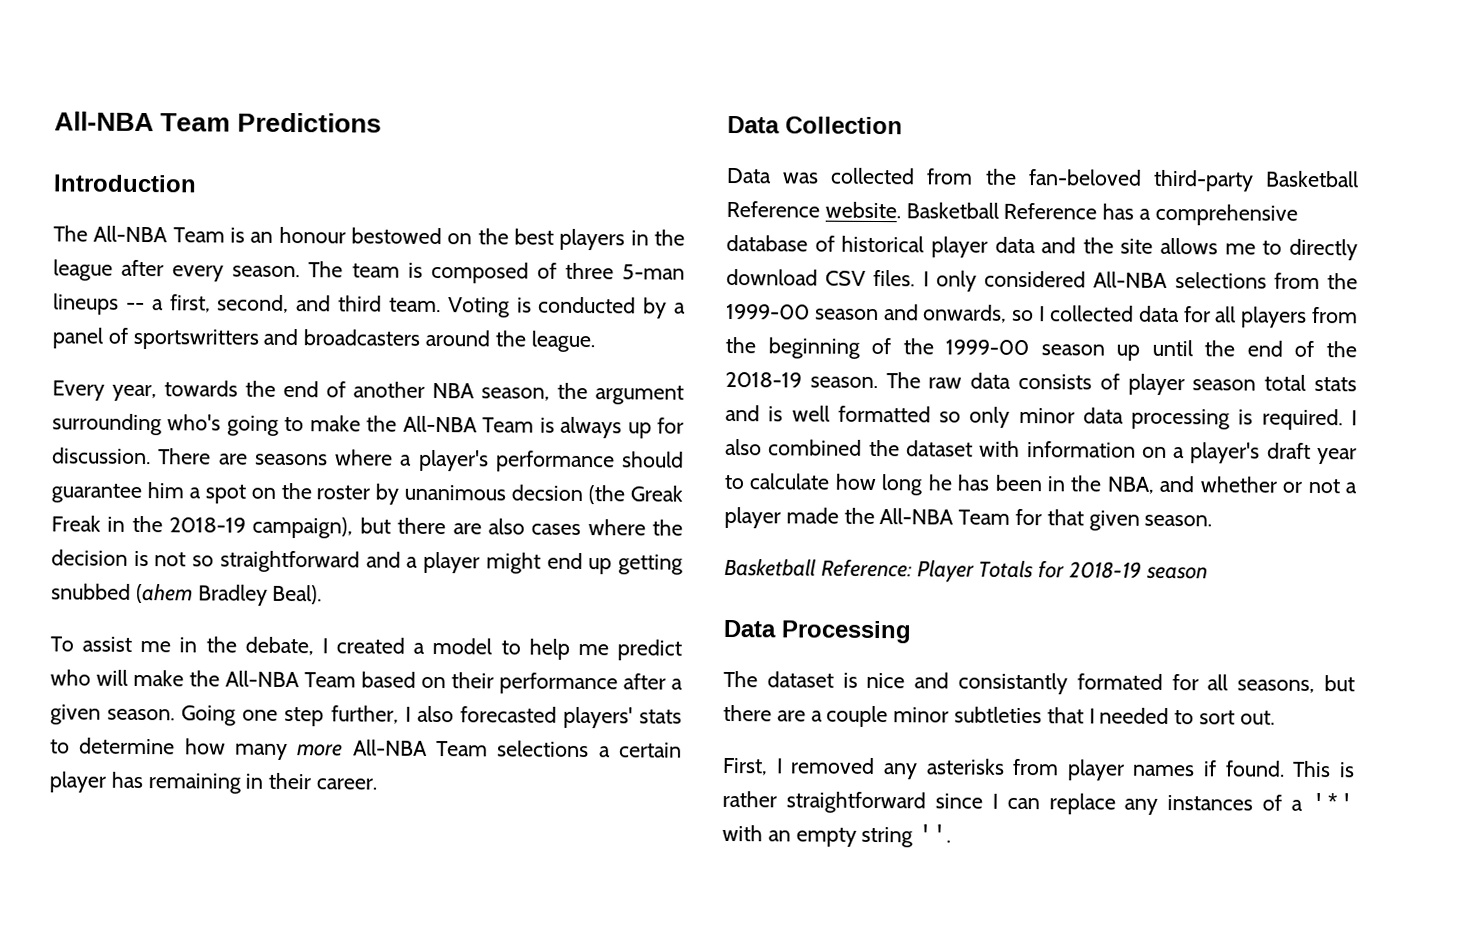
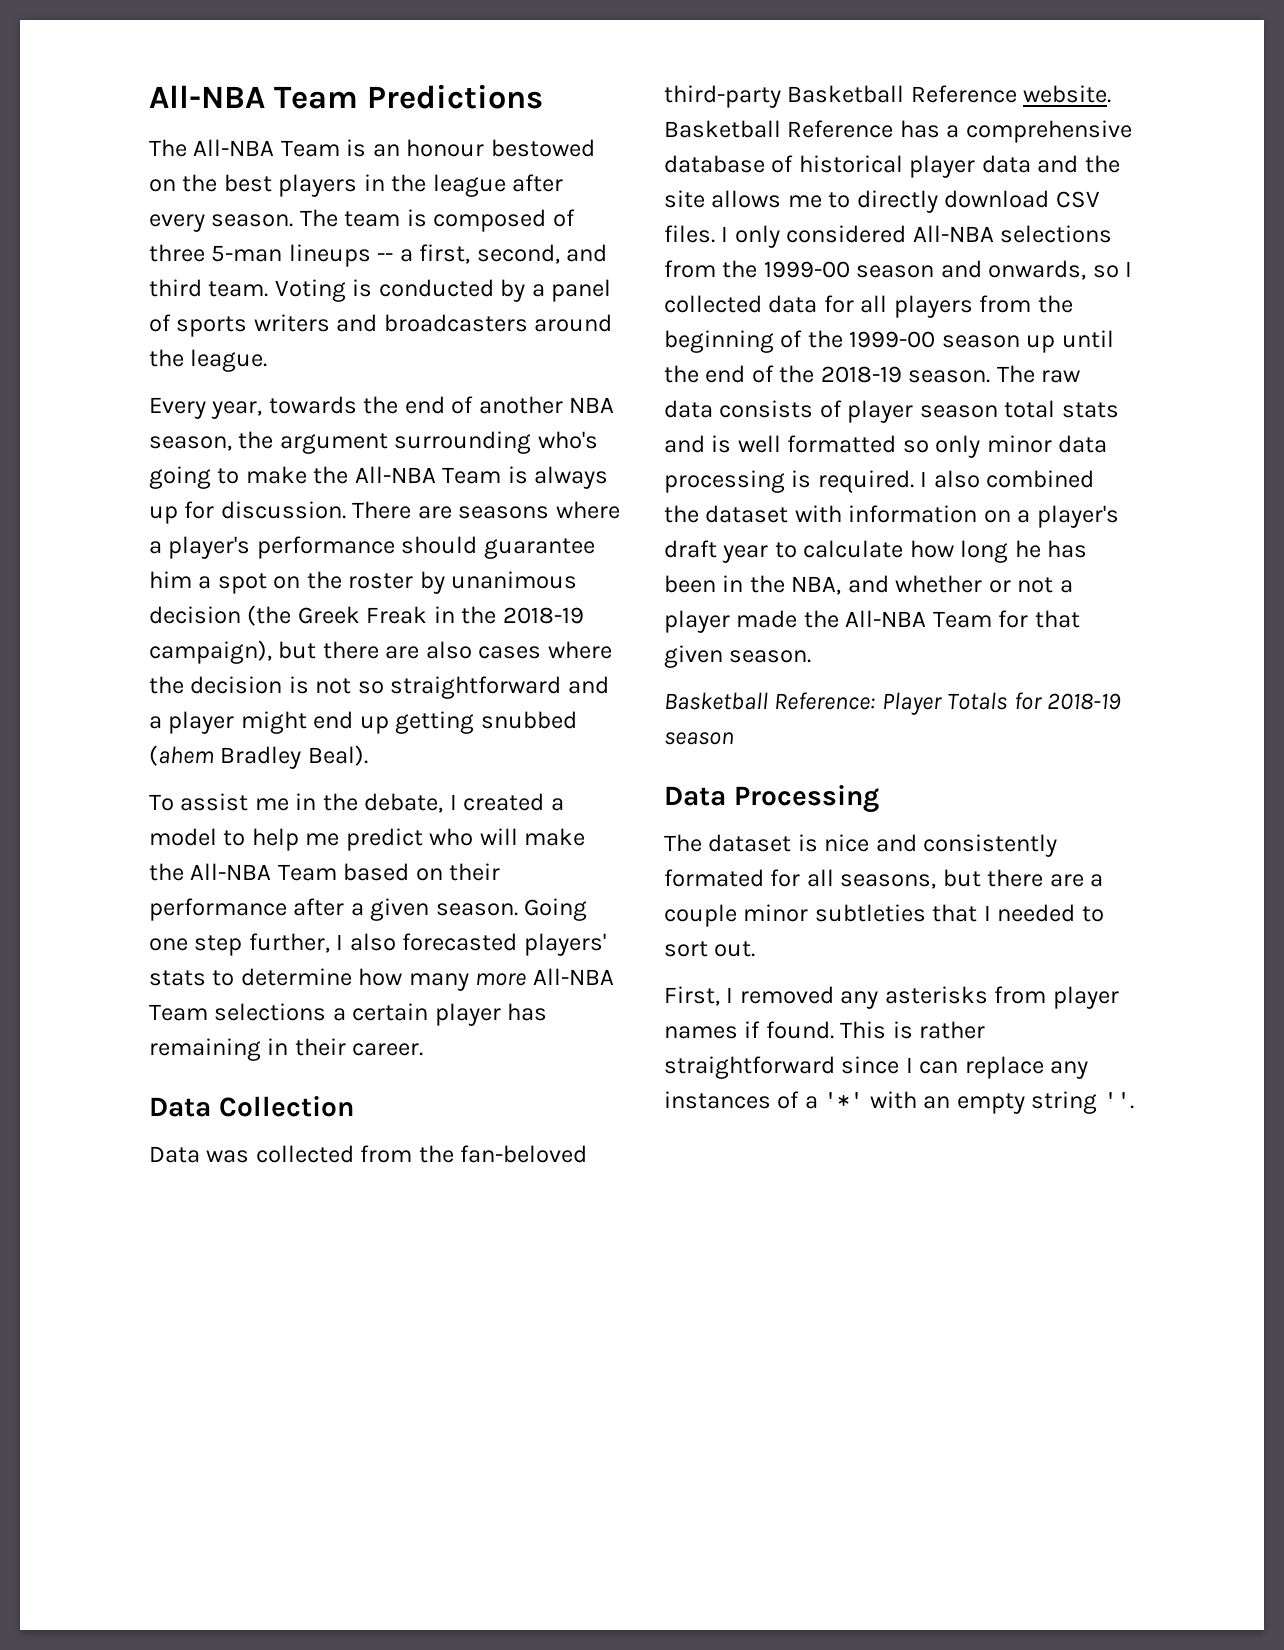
[53,174,197,193] // Introduction -> (543, 96) none
[132,328,259,350] sportswritters -> [176,314,330,337] sports writers
[511,484,683,505] decsion (the Greak -> [149,605,360,626] decision (the Greek
[958,672,1068,695] consistantly -> [923,834,1058,857] consistently

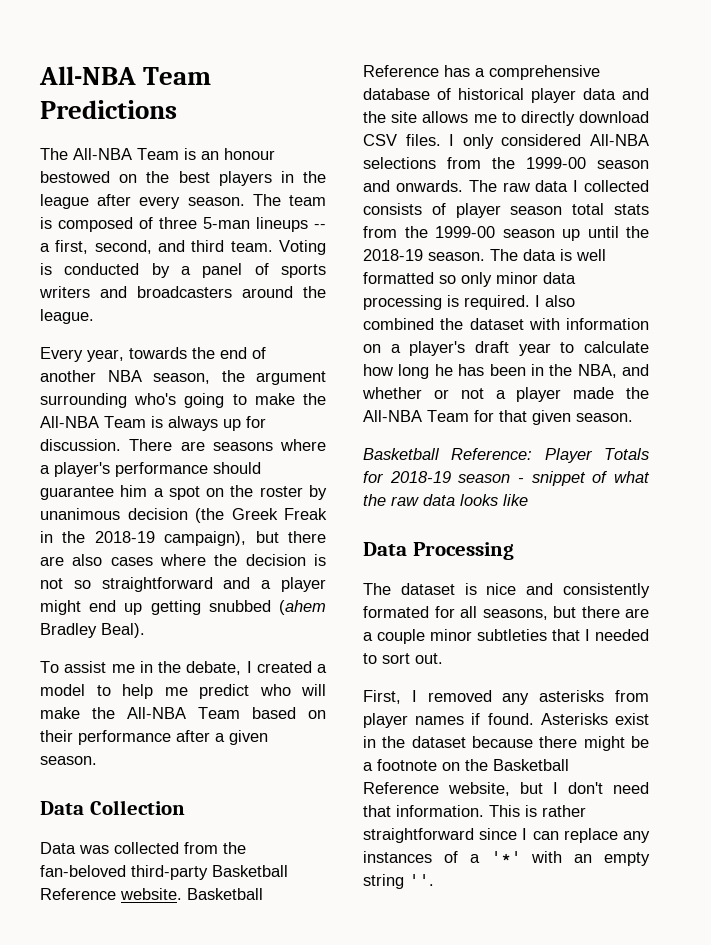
[524,898,588,921] [149,933,606,956] [149,968,614,991] [149,1003,548,1026] [149,1038,424,1061] Going one step further, I also forecasted players' stats to determine how many more All-NBA Team selections a certain player has remaining in their career. -> (97, 760) none
[988,260,1133,280] [664,295,1073,318] [664,330,803,353] onwards, so I collected data for all players from the beginning of -> [395,180,649,192] [363,203,649,218] [363,226,397,238] onwards. The raw data I collected consists of player season total stats from
[705,365,1081,383] [664,400,1119,423] [664,435,705,453] end of the 2018-19 season. The raw data consists of player season total stats and -> [363,249,556,261] 2018-19 season. The data
(734, 738) none -> [518,471,650,486] [363,494,528,506] - snippet of what the raw data looks like
(834, 1030) none -> [540,713,649,725] [363,736,649,751] [363,759,569,771] [363,782,649,796] [363,805,484,817] Asterisks exist in the dataset because there might be a footnote on the Basketball Reference website, but I don't need that information.

